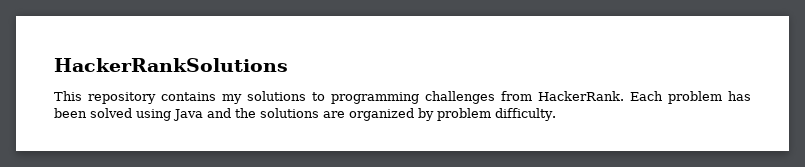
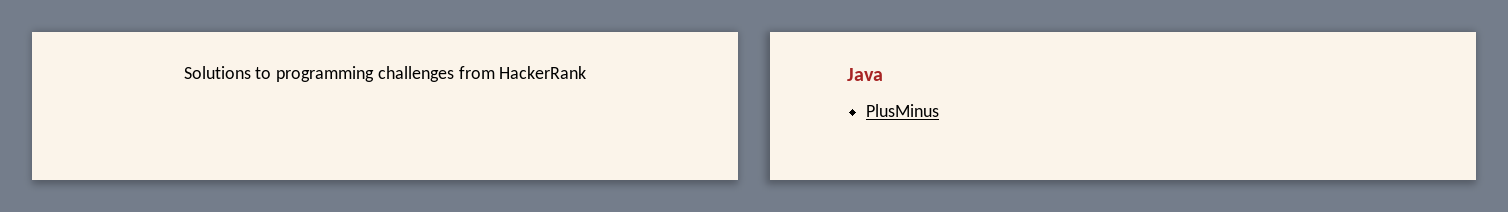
[54,58,288,72] [54,91,751,104] [54,108,556,121] HackerRankSolutions // This repository contains my solutions to programming challenges from HackerRank. Each problem has been solved using Java and the solutions are organized by problem difficulty. -> [183,66,587,82] [847,68,883,81] [866,104,940,117] Solutions to programming challenges from HackerRank // Java // PlusMinus

